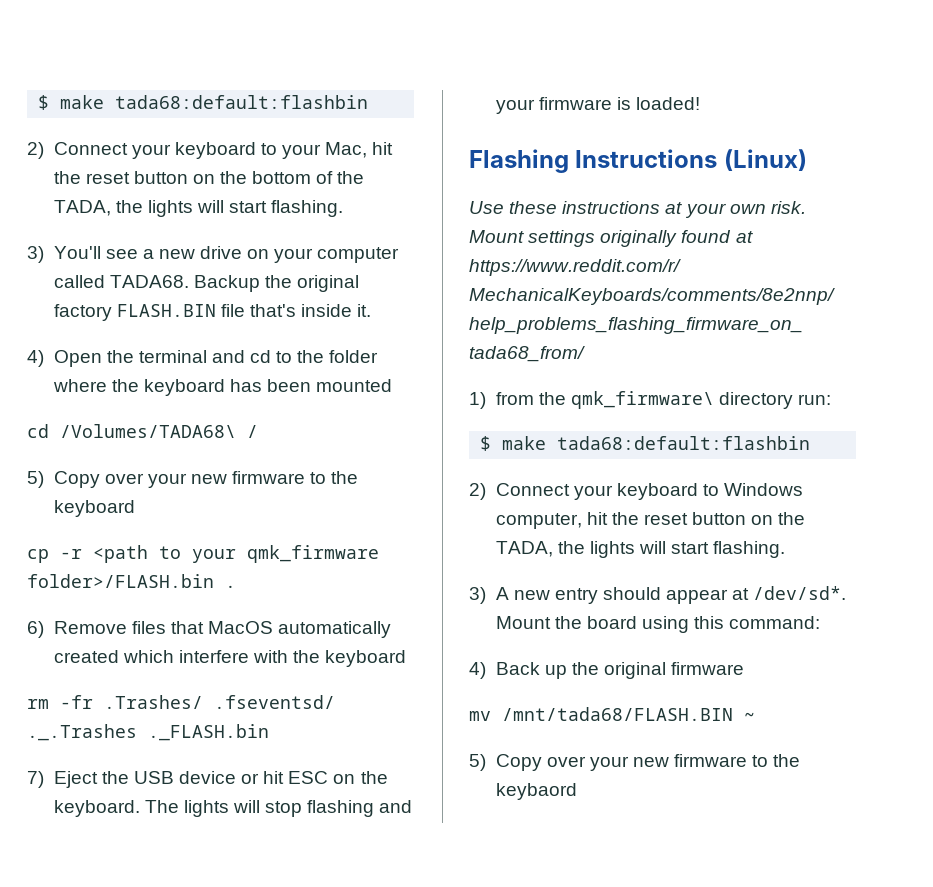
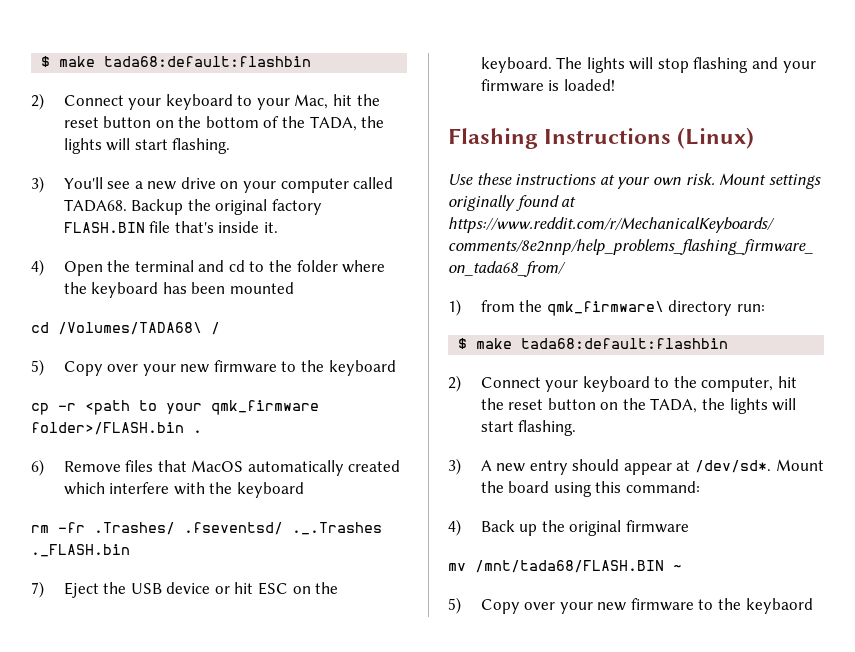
[724,483,804,496] Windows -> [673,376,697,388] the

